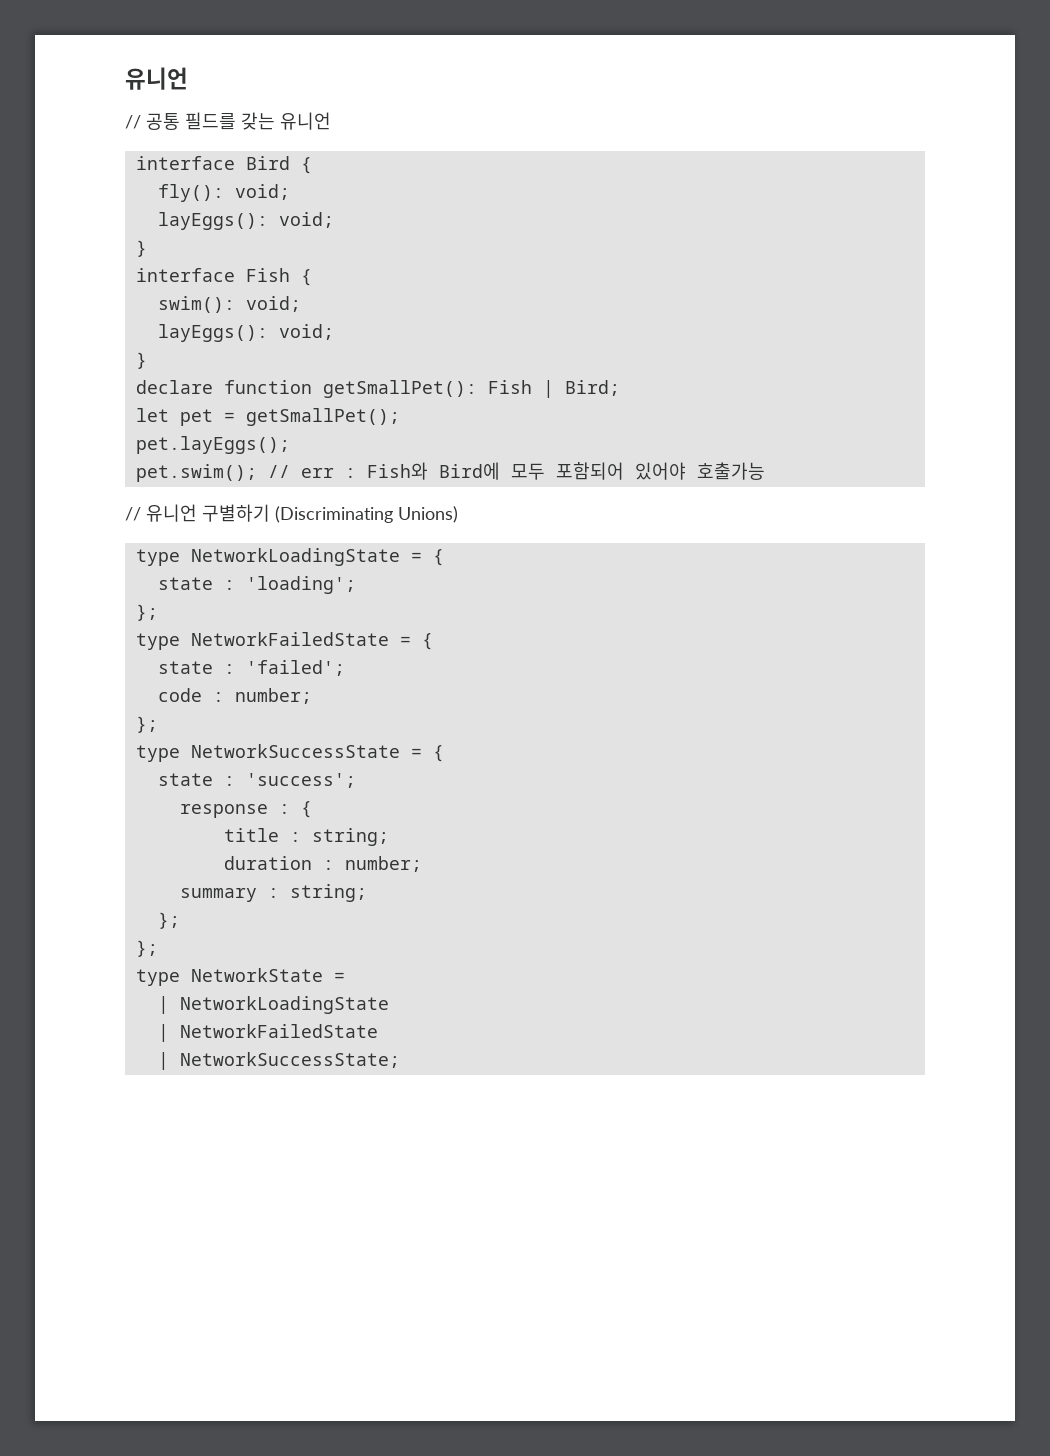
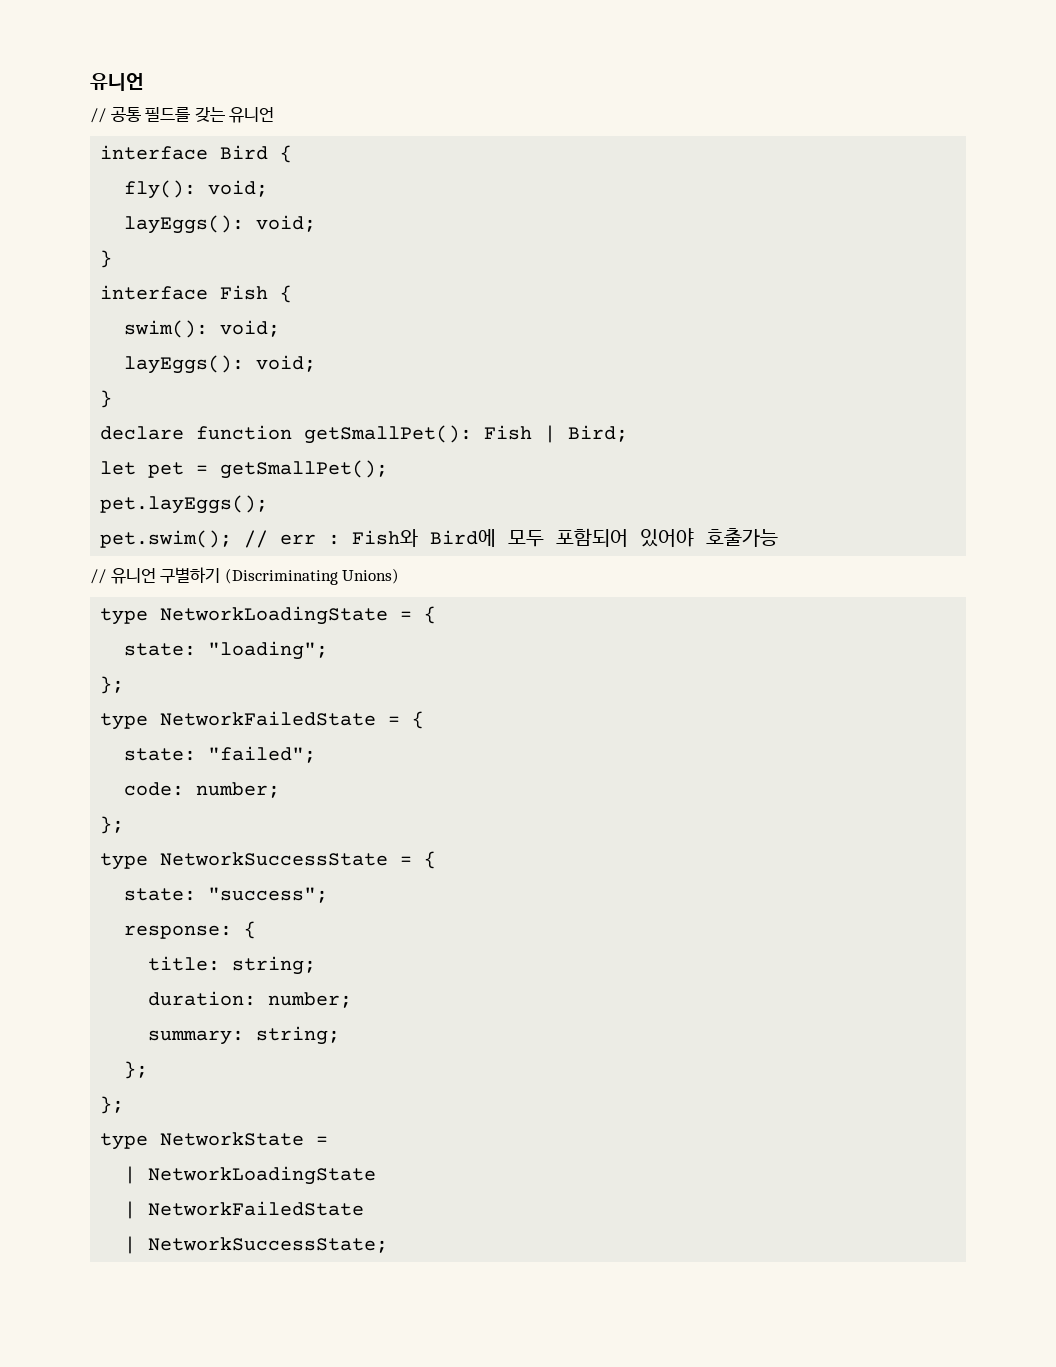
[157,576,356,594] state : 'loading'; -> [124,641,329,660] state: "loading";
[157,660,345,676] [157,688,224,702] state : 'failed'; // code : -> [124,746,317,763] [124,782,185,796] state: "failed"; // code:
[157,773,356,788] [179,801,312,818] [223,828,389,846] [223,856,422,872] [179,888,279,902] state : 'success'; // response : { // title : string; // duration : number; // summary : -> [124,887,329,903] [124,921,257,939] [148,956,317,975] [148,991,353,1008] [148,1030,245,1045] state: "success"; // response: { // title: string; // duration: number; // summary:

